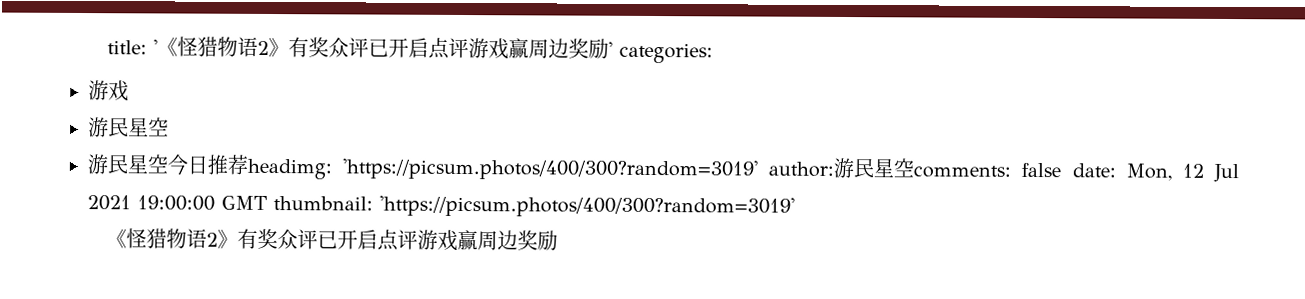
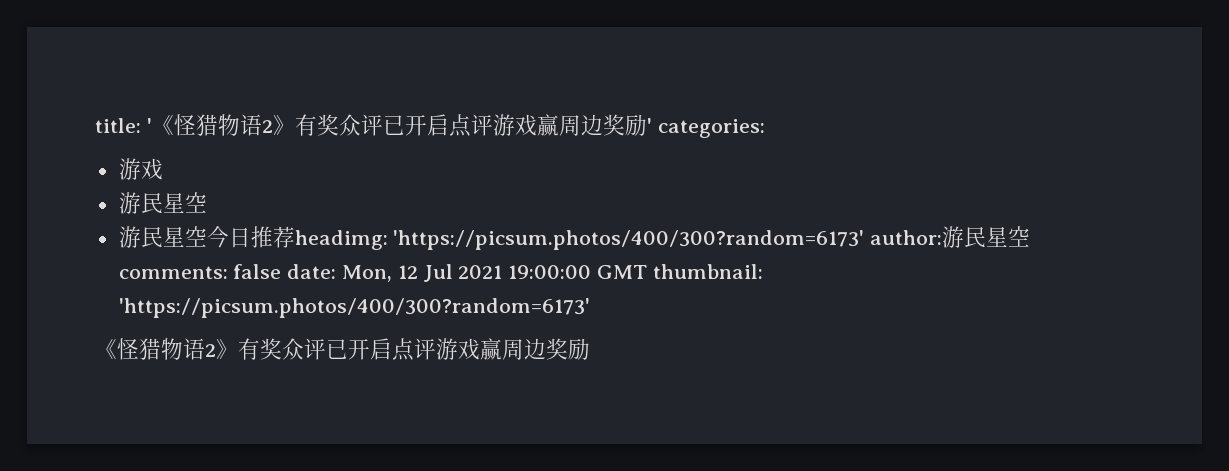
[342,158,759,181] 'https://picsum.photos/400/300?random=3019' -> [393,230,865,250] 'https://picsum.photos/400/300?random=6173'
[379,195,795,218] 'https://picsum.photos/400/300?random=3019' -> [118,298,590,318] 'https://picsum.photos/400/300?random=6173'

